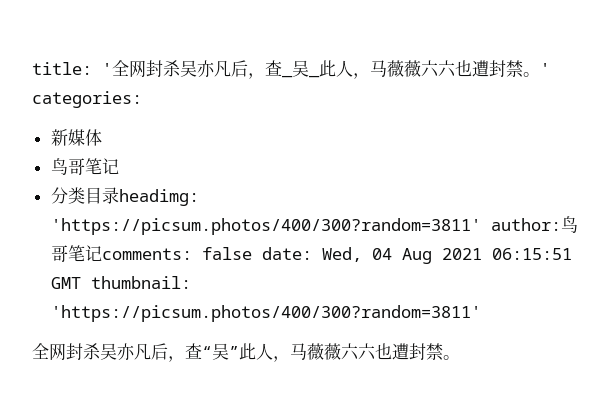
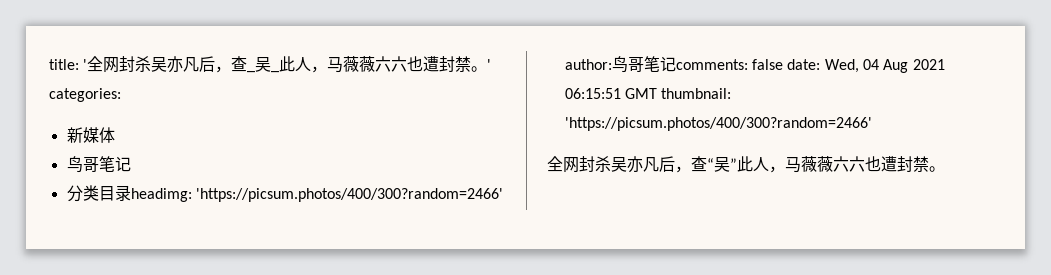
[50,218,481,235] 'https://picsum.photos/400/300?random=3811' -> [195,188,503,202] 'https://picsum.photos/400/300?random=2466'
[50,305,481,322] 'https://picsum.photos/400/300?random=3811' -> [564,117,872,131] 'https://picsum.photos/400/300?random=2466'

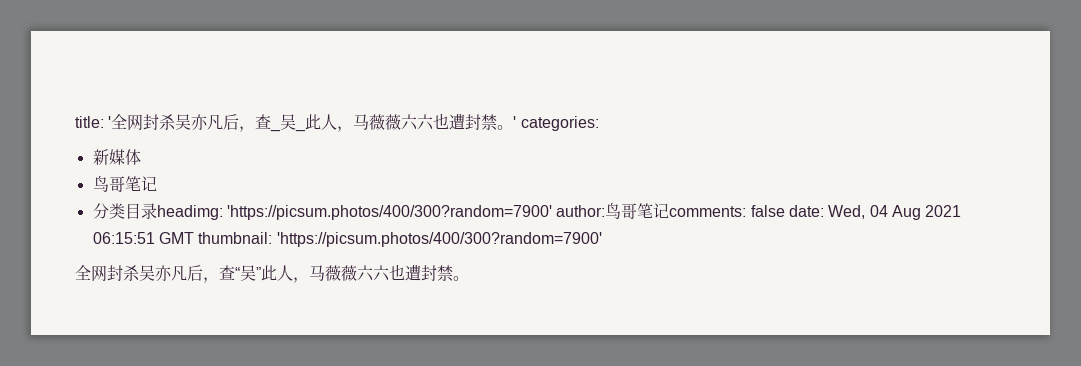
[195,188,503,202] 'https://picsum.photos/400/300?random=2466' -> [226,205,552,220] 'https://picsum.photos/400/300?random=7900'
[564,117,872,131] 'https://picsum.photos/400/300?random=2466' -> [276,232,602,247] 'https://picsum.photos/400/300?random=7900'

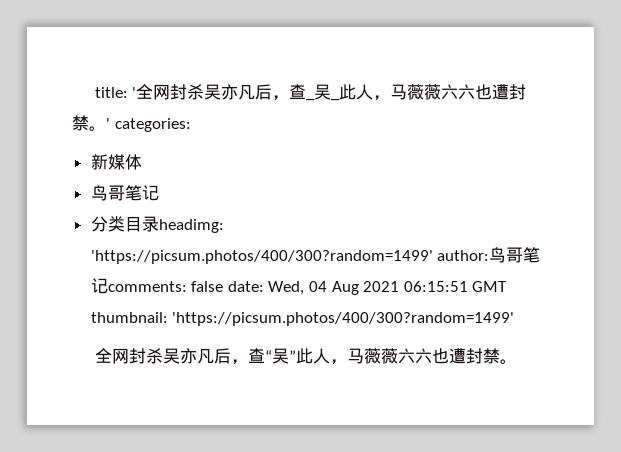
[226,205,552,220] 'https://picsum.photos/400/300?random=7900' -> [90,250,433,264] 'https://picsum.photos/400/300?random=1499'
[276,232,602,247] 'https://picsum.photos/400/300?random=7900' -> [172,312,515,326] 'https://picsum.photos/400/300?random=1499'

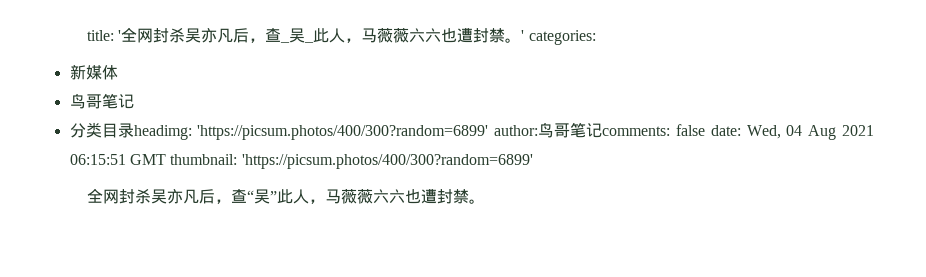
[90,250,433,264] 'https://picsum.photos/400/300?random=1499' -> [197,125,489,140] 'https://picsum.photos/400/300?random=6899'
[172,312,515,326] 'https://picsum.photos/400/300?random=1499' -> [241,154,533,169] 'https://picsum.photos/400/300?random=6899'

